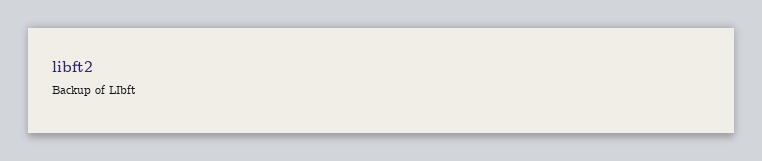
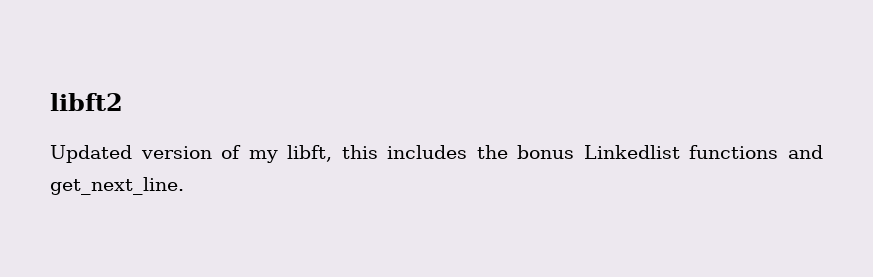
[52,85,136,96] Backup of LIbft -> [50,145,823,163] [50,177,184,195] Updated version of my libft, this includes the bonus Linkedlist functions and get_next_line.

